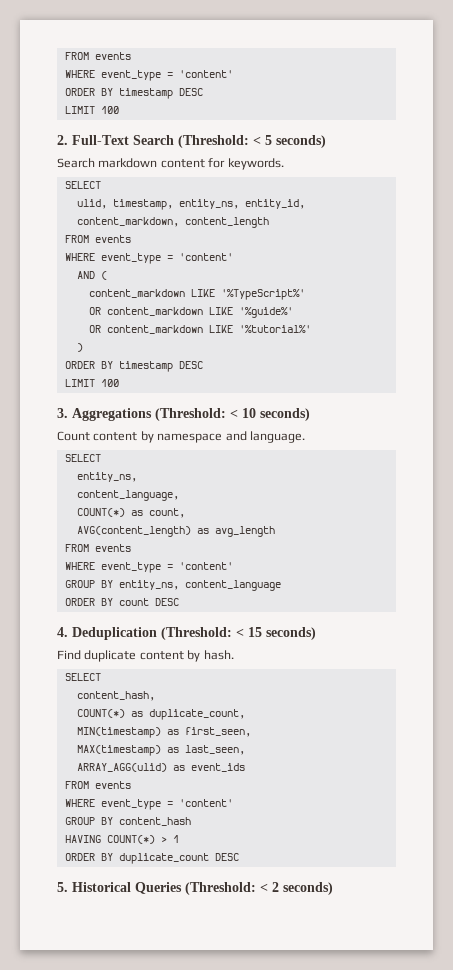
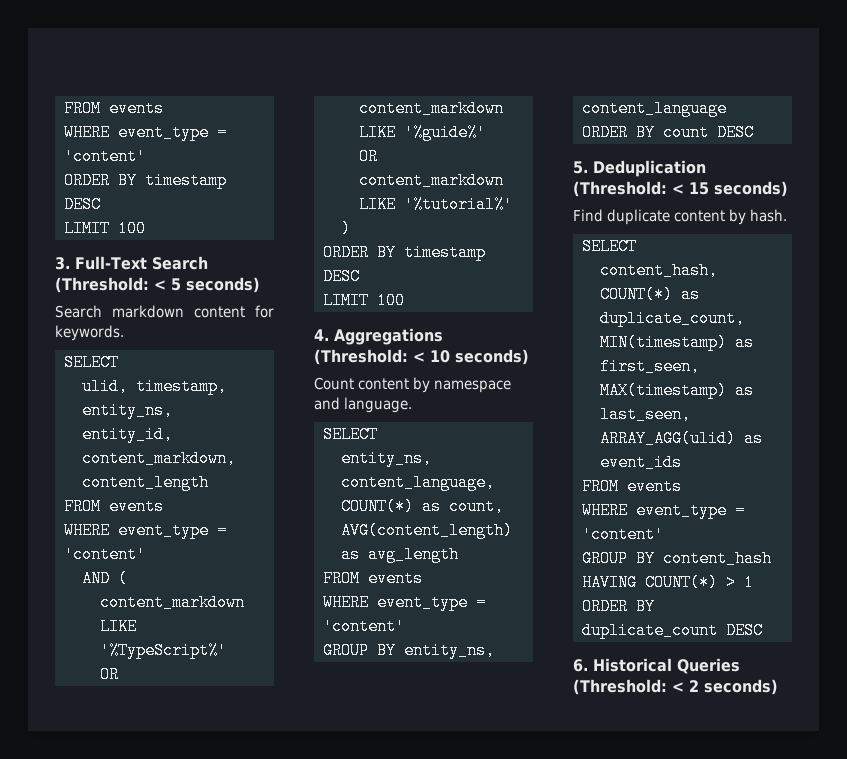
[57,135,68,145] 2. -> [55,257,70,270] 3.
[57,408,68,418] 3. -> [314,329,329,341] 4.
[57,627,68,637] 4. -> [573,161,588,174] 5.
[57,882,68,892] 5. -> [573,659,588,672] 6.

